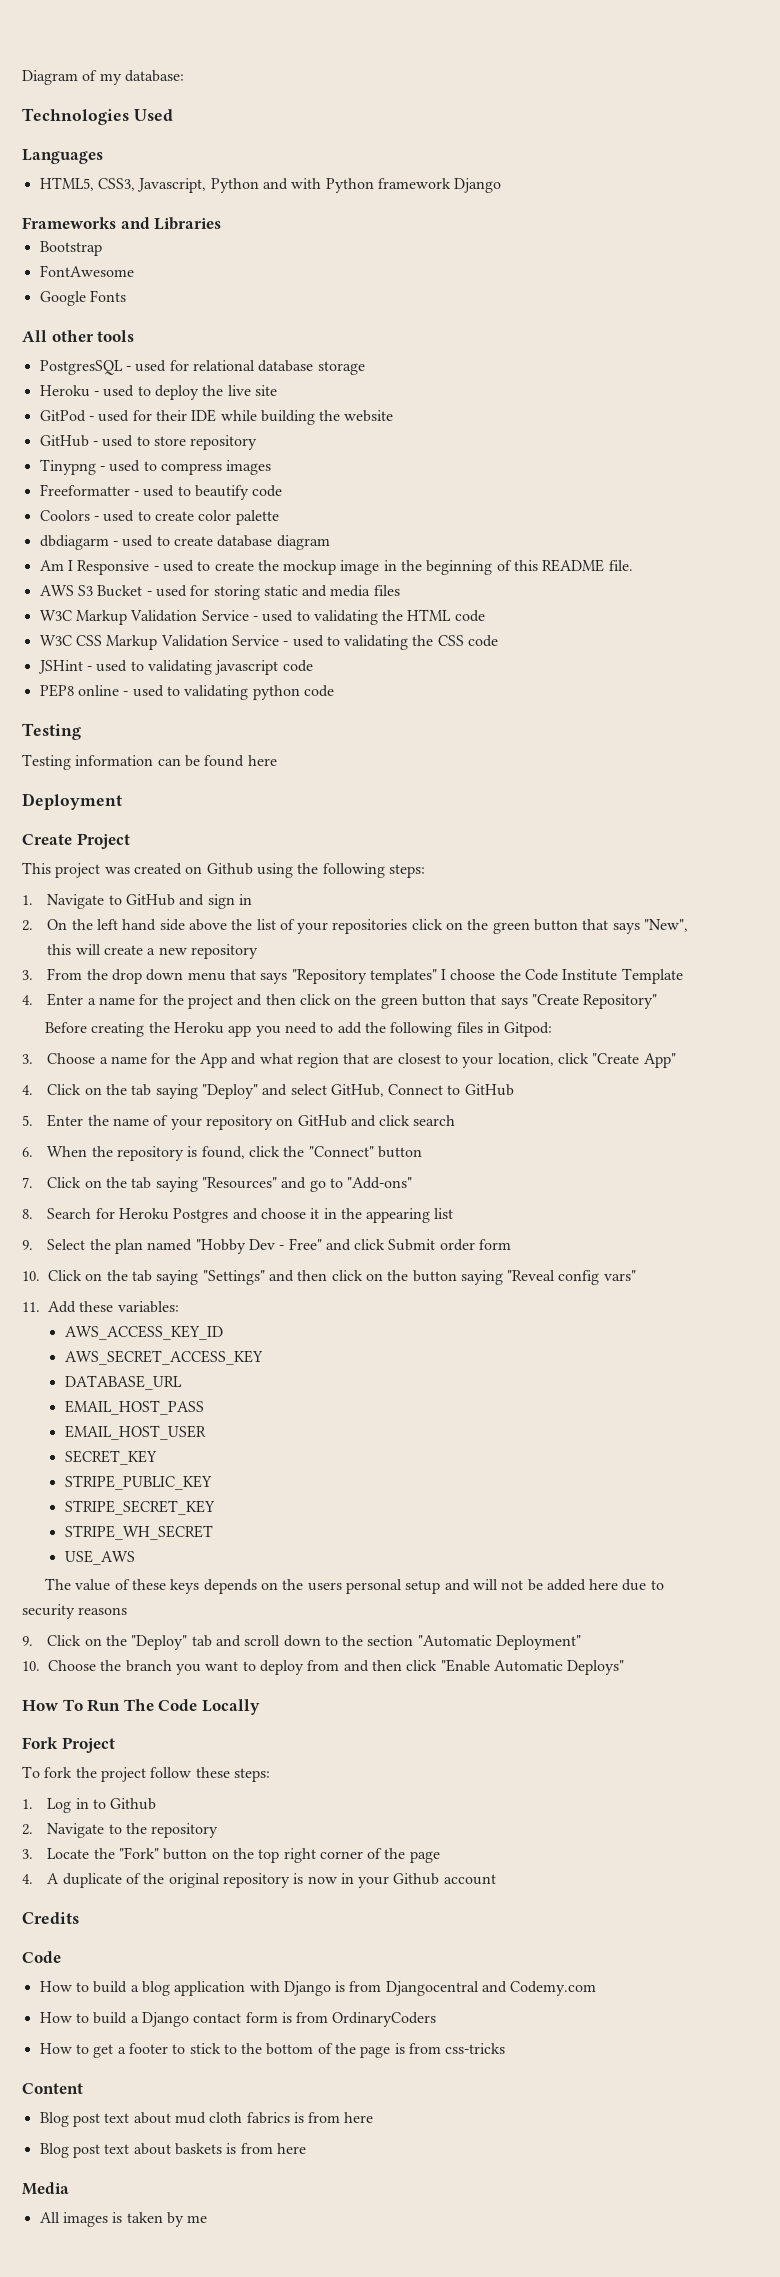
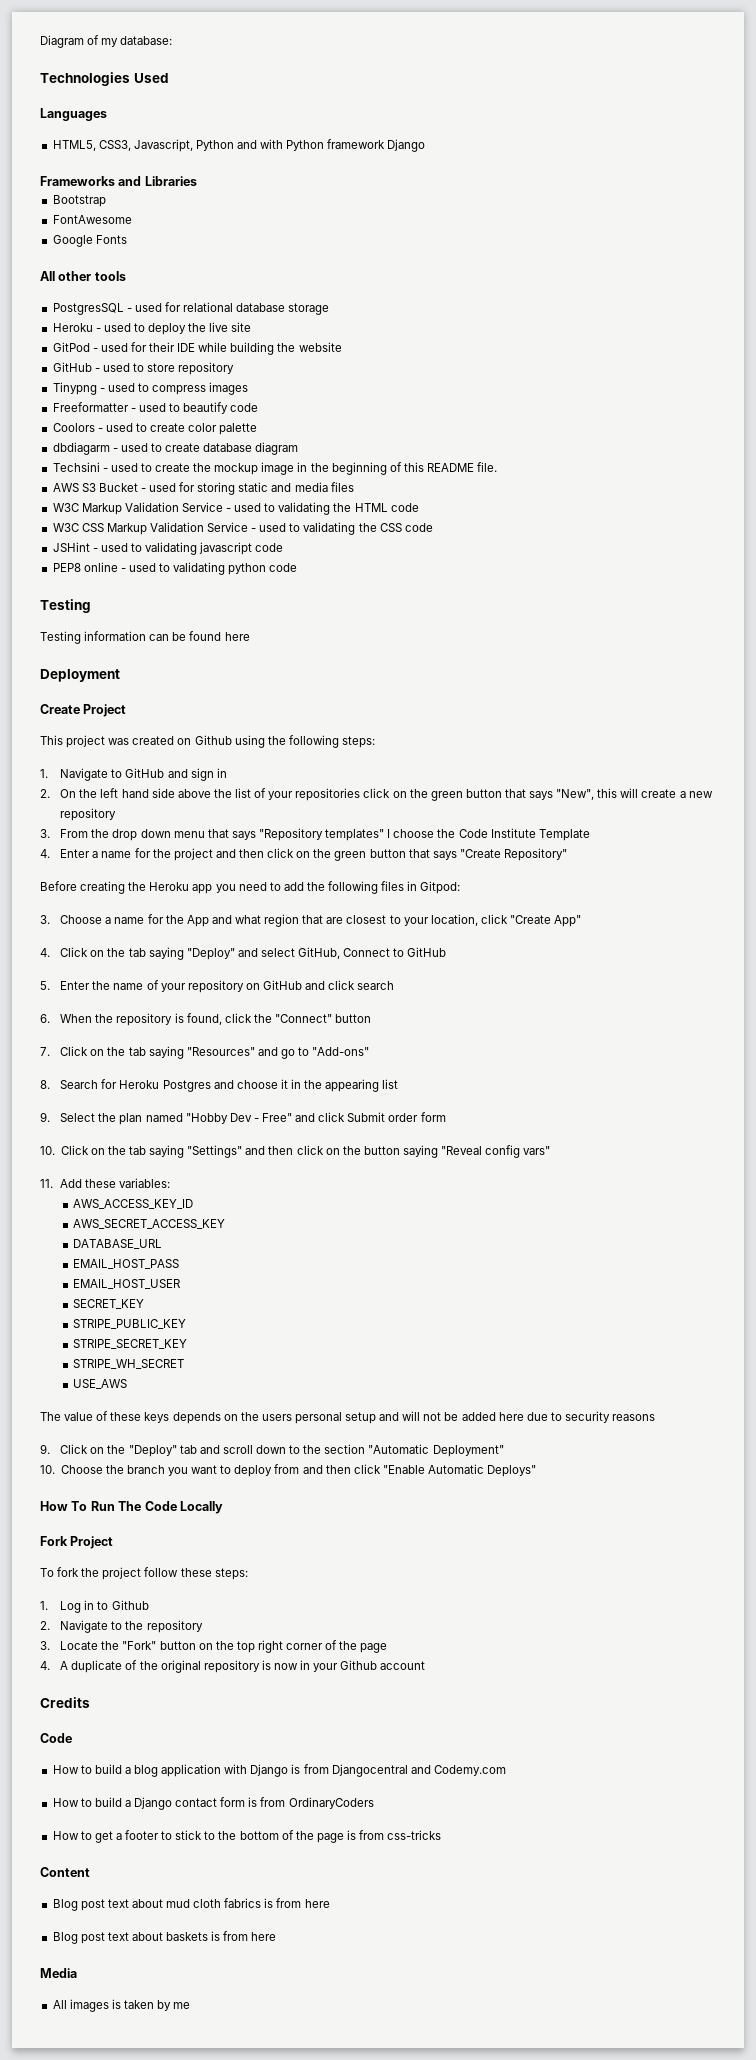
[39,560,150,575] Am I Responsive -> [52,462,100,472] Techsini

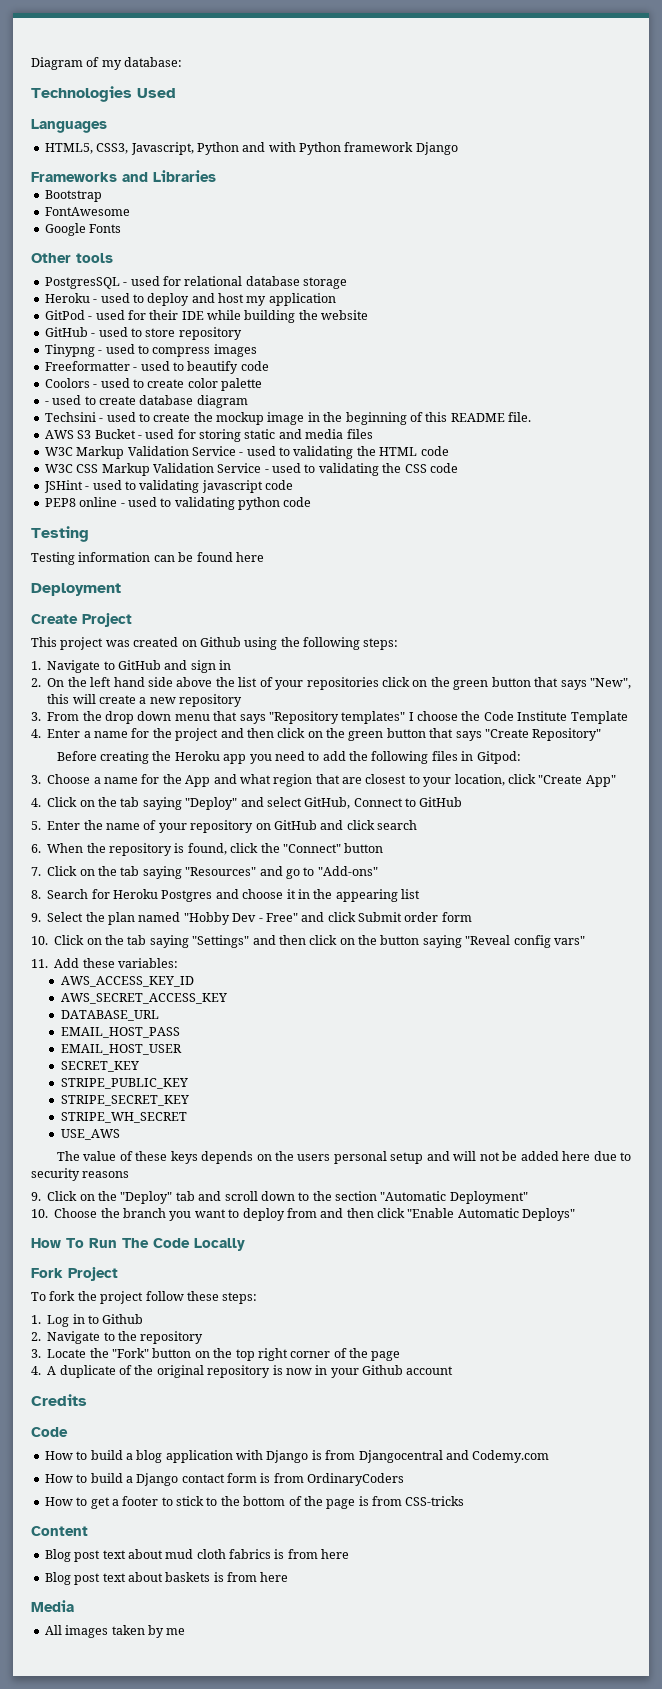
[40,271,92,281] All other -> [31,253,71,263] Other
[188,322,252,332] the live site -> [191,293,336,306] and host my application
[52,442,110,455] dbdiagarm -> (262, 384) none
[387,1830,442,1840] css-tricks -> [405,1496,465,1506] CSS-tricks
[111,1999,121,2009] is -> (109, 1631) none

